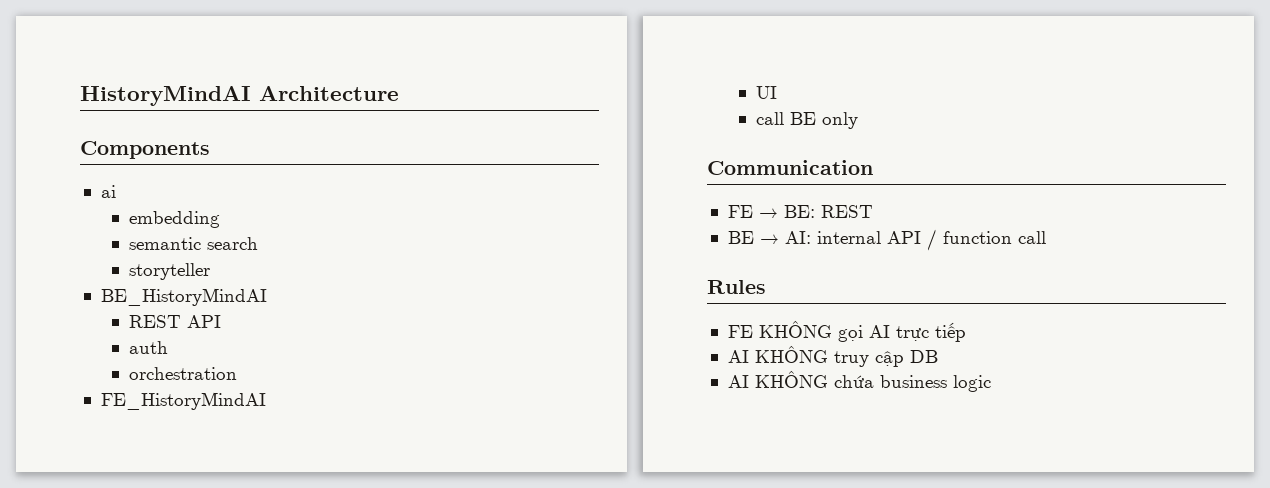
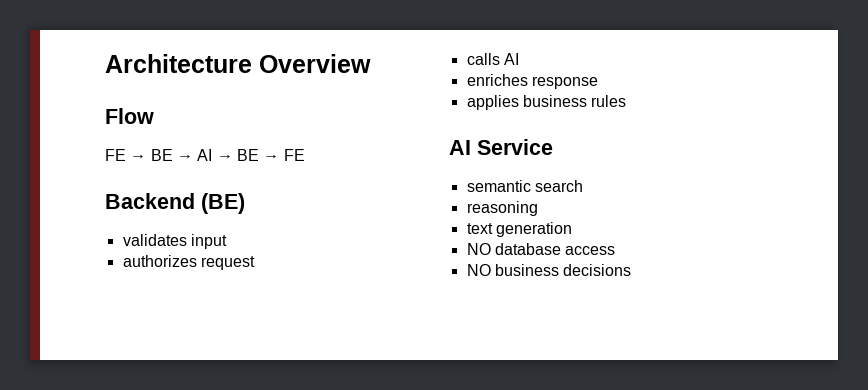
[80,86,251,106] HistoryMindAI -> (105, 63) none
[80,141,210,159] [100,185,116,198] [129,211,221,228] [129,237,259,250] [129,263,211,280] [100,288,267,306] [129,315,222,328] [129,341,169,354] [129,367,238,380] [100,392,266,410] [756,86,778,99] [756,112,859,129] [707,160,873,175] [727,205,873,218] [727,229,1046,251] [707,280,766,294] [727,320,966,342] [727,345,938,367] [727,370,991,392] // Components // ai // embedding // semantic search // storyteller // BE_HistoryMindAI // REST API // auth // orchestration // FE_HistoryMindAI // UI // call BE only // Communication // FE → BE: REST // BE → AI: internal API / function call // Rules // FE KHÔNG gọi AI trực tiếp // AI KHÔNG truy cập DB // AI KHÔNG chứa business logic -> [259,54,371,73] [105,108,154,124] [105,149,305,161] [105,193,245,214] [122,234,227,249] [122,255,255,270] [466,53,519,65] [466,74,598,89] [466,95,627,110] [449,139,553,155] [466,180,583,192] [466,201,538,216] [466,222,572,237] [466,243,616,255] [466,264,632,276] Overview // Flow // FE → BE → AI → BE → FE // Backend (BE) // validates input // authorizes request // calls AI // enriches response // applies business rules // AI Service // semantic search // reasoning // text generation // NO database access // NO business decisions

